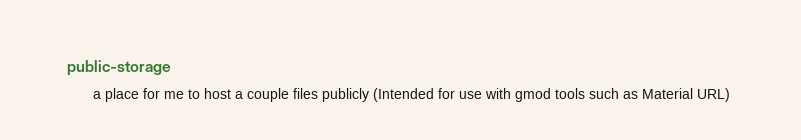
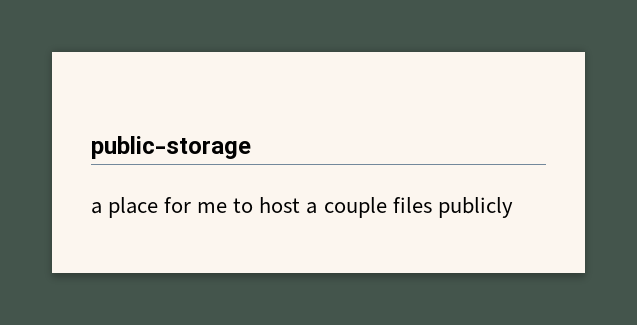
[372,88,730,102] (Intended for use with gmod tools such as Material URL) -> (513, 207) none

